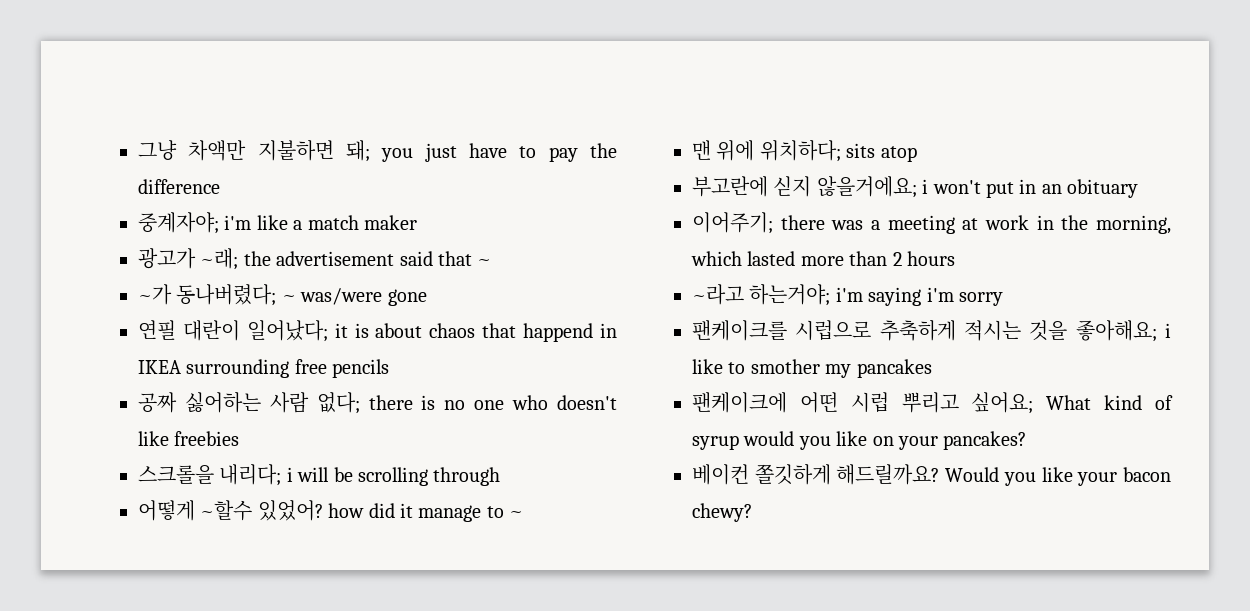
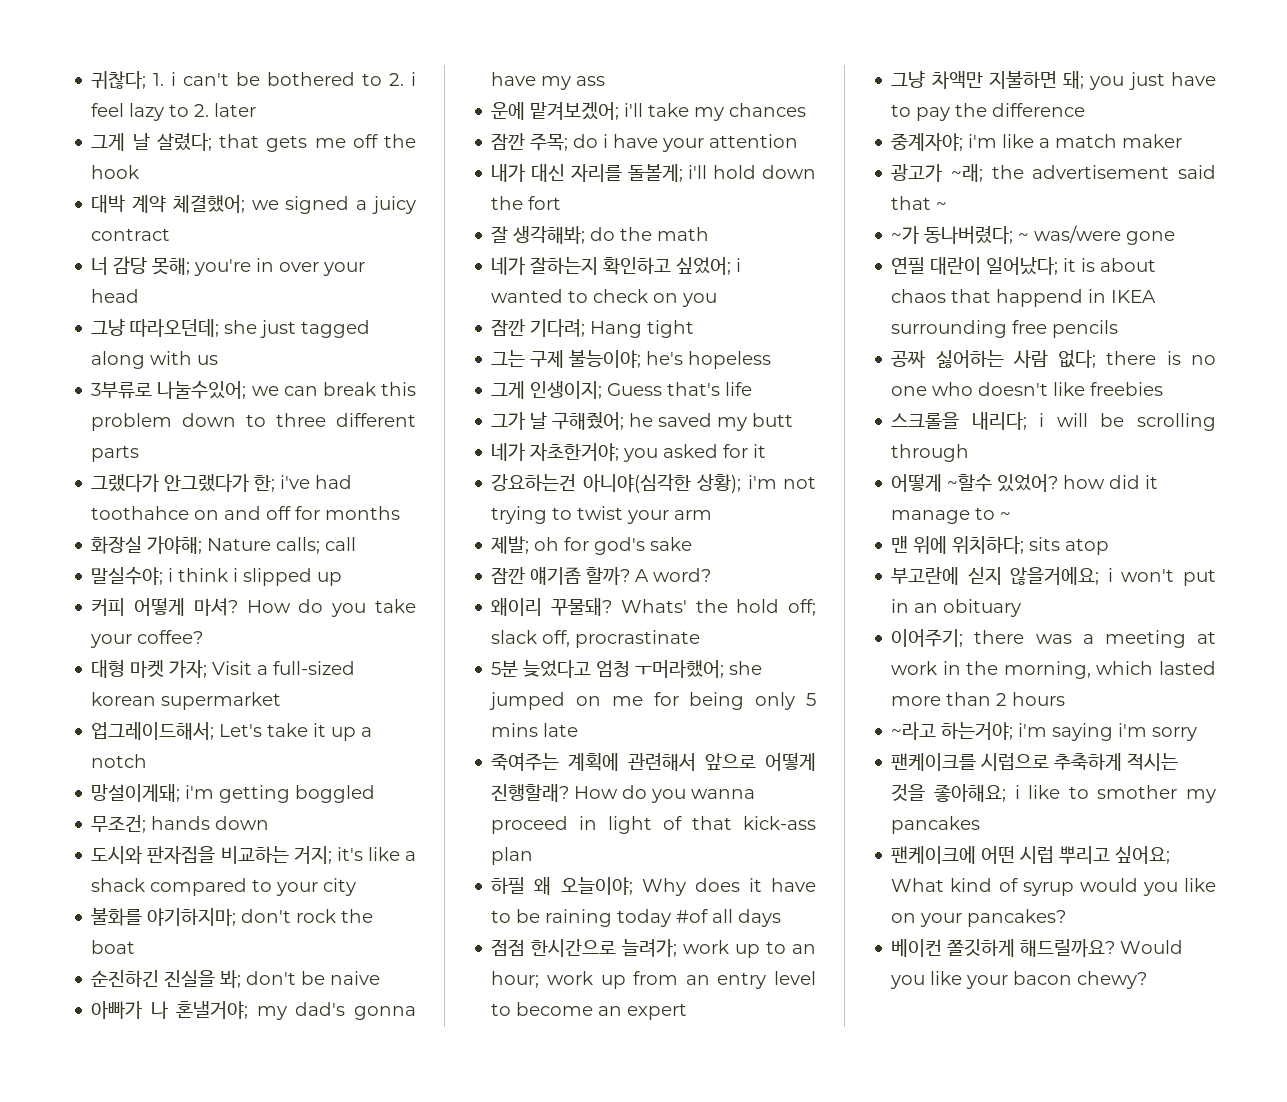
(138, 150) none -> [91,71,417,89] [91,103,257,121] [91,133,416,152] [91,165,140,179] [91,195,416,214] [91,228,171,241] [91,256,366,276] [91,289,140,303] [91,319,371,338] [91,351,219,369] [91,381,416,399] [91,413,416,431] [91,445,140,462] [91,474,353,492] [91,506,401,520] [91,536,357,554] [91,567,343,586] [91,598,416,617] [90,630,204,648] [91,660,356,678] [91,692,282,710] [91,722,373,741] [91,754,148,768] [91,784,376,803] [91,815,270,833] [91,846,416,864] [91,878,357,896] [91,908,374,926] [91,940,136,954] [91,970,381,988] [91,1001,416,1020] [491,72,606,90] [491,102,807,121] [491,133,799,152] [491,164,816,182] [491,196,562,210] [491,226,710,244] [491,257,742,275] [491,289,718,307] [491,319,695,338] [491,350,772,369] [491,381,753,399] [491,412,794,431] [491,443,767,462] [491,474,816,493] [491,506,713,524] [491,536,693,555] [491,567,712,585] [491,598,816,616] [491,630,701,648] [491,660,763,678] [489,692,816,710] [491,723,579,737] [491,753,816,771] [491,784,756,803] [491,816,816,834] [491,847,534,865] [491,877,816,896] [491,909,782,927] [491,939,816,958] [491,971,816,989] [491,1002,688,1020] 귀찮다; 1. i can't be bothered to 2. i feel lazy to 2. later // 그게 날 살렸다; that gets me off the hook // 대박 계약 체결했어; we signed a juicy contract // 너 감당 못해; you're in over your head // 그냥 따라오던데; she just tagged along with us // 3부류로 나눌수있어; we can break this problem down to three different parts // 그랬다가 안그랬다가 한; i've had toothahce on and off for months // 화장실 가야해; Nature calls; call // 말실수야; i think i slipped up // 커피 어떻게 마셔? How do you take your coffee? // 대형 마켓 가자; Visit a full-sized korean supermarket // 업그레이드해서; Let's take it up a notch // 망설이게돼; i'm getting boggled // 무조건; hands down // 도시와 판자집을 비교하는 거지; it's like a shack compared to your city // 불화를 야기하지마; don't rock the boat // 순진하긴 진실을 봐; don't be naive // 아빠가 나 혼낼거야; my dad's gonna have my ass // 운에 맡겨보겠어; i'll take my chances // 잠깐 주목; do i have your attention // 내가 대신 자리를 돌볼게; i'll hold down the fort // 잘 생각해봐; do the math // 네가 잘하는지 확인하고 싶었어; i wanted to check on you // 잠깐 기다려; Hang tight // 그는 구제 불능이야; he's hopeless // 그게 인생이지; Guess that's life // 그가 날 구해줬어; he saved my butt // 네가 자초한거야; you asked for it // 강요하는건 아니야(심각한 상황); i'm not trying to twist your arm // 제발; oh for god's sake // 잠깐 얘기좀 할까? A word? // 왜이리 꾸물돼? Whats' the hold off; slack off, procrastinate // 5분 늦었다고 엄청 ㅜ머라했어; she jumped on me for being only 5 mins late // 죽여주는 계획에 관련해서 앞으로 어떻게 진행할래? How do you wanna proceed in light of that kick-ass plan // 하필 왜 오늘이야; Why does it have to be raining today #of all days // 점점 한시간으로 늘려가; work up to an hour; work up from an entry level to become an expert //

